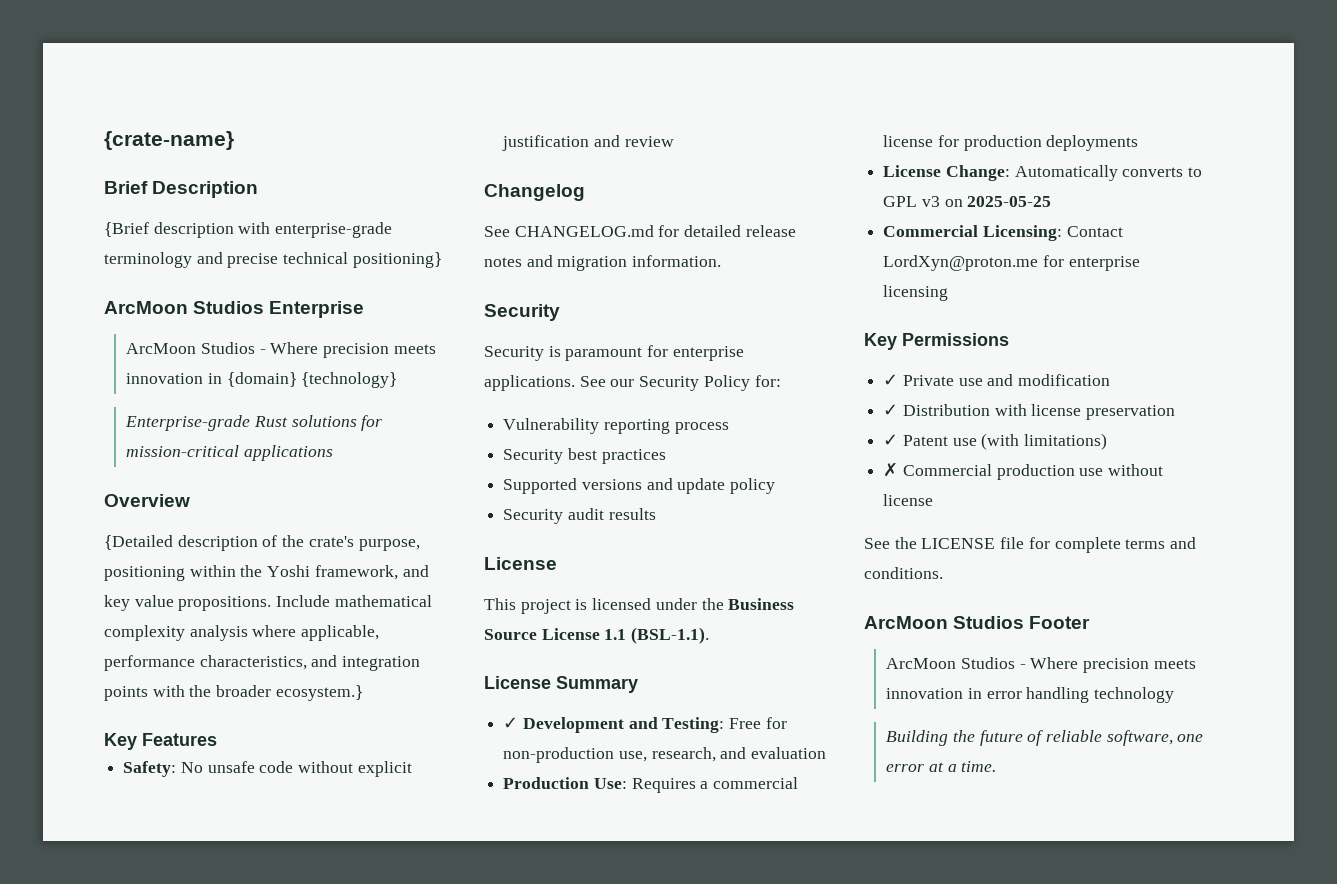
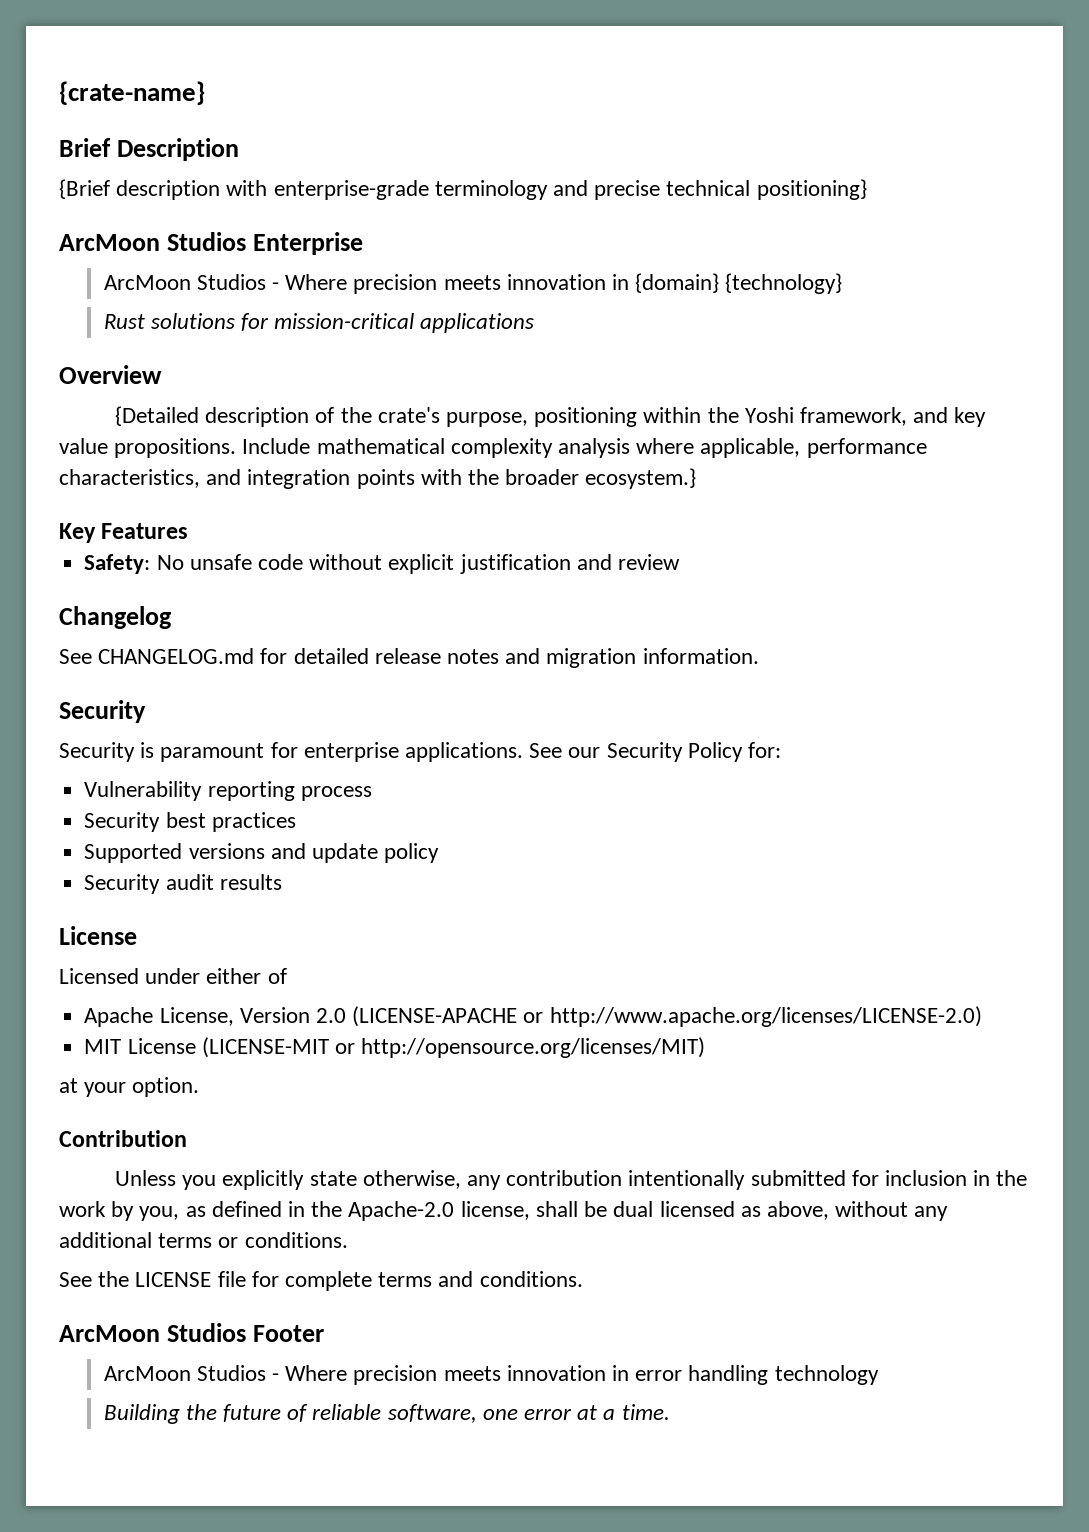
[125,415,251,431] Enterprise-grade -> (843, 283) none
[484,598,795,614] [484,627,710,644] [484,676,638,693] [503,717,787,733] [503,747,827,763] [503,777,799,793] [883,135,1139,151] [883,165,1203,181] [883,196,1052,207] [883,225,1123,241] [883,255,1140,271] [883,285,949,301] [864,333,1009,350] [883,374,1111,386] [883,404,1176,420] [883,433,1108,450] [883,462,1164,480] [883,494,934,506] This project is licensed under the Business Source License 1.1 (BSL-1.1). // License Summary // ✓ Development and Testing: Free for non-production use, research, and evaluation // Production Use: Requires a commercial license for production deployments // License Change: Automatically converts to GPL v3 on 2025-05-25 // Commercial Licensing: Contact LordXyn@proton.me for enterprise licensing // Key Permissions // ✓ Private use and modification // ✓ Distribution with license preservation // ✓ Patent use (with limitations) // ✗ Commercial production use without license -> [59,968,287,984] [84,1006,982,1027] [84,1037,706,1058] [59,1077,200,1097] [59,1130,187,1147] [114,1170,1028,1190] [59,1201,949,1221] [59,1232,348,1248] Licensed under either of // Apache License, Version 2.0 (LICENSE-APACHE or http://www.apache.org/licenses/LICENSE-2.0) // MIT License (LICENSE-MIT or http://opensource.org/licenses/MIT) // at your option. // Contribution // Unless you explicitly state otherwise, any contribution intentionally submitted for inclusion in the work by you, as defined in the Apache-2.0 license, shall be dual licensed as above, without any additional terms or conditions.

